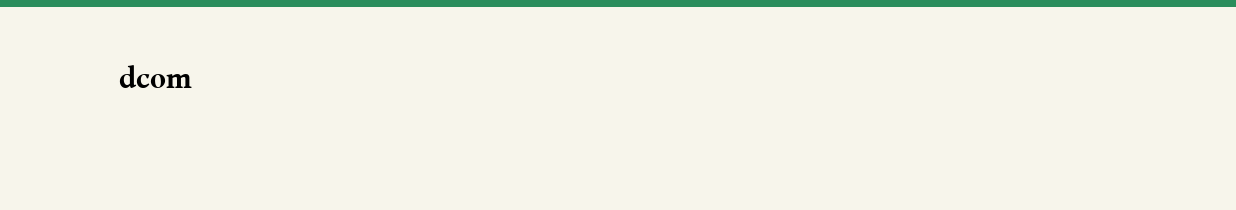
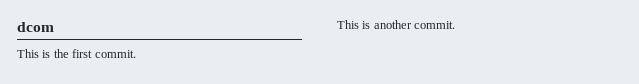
(192, 76) none -> [17,49,136,58] [337,20,456,29] // This is the first commit. // This is another commit.

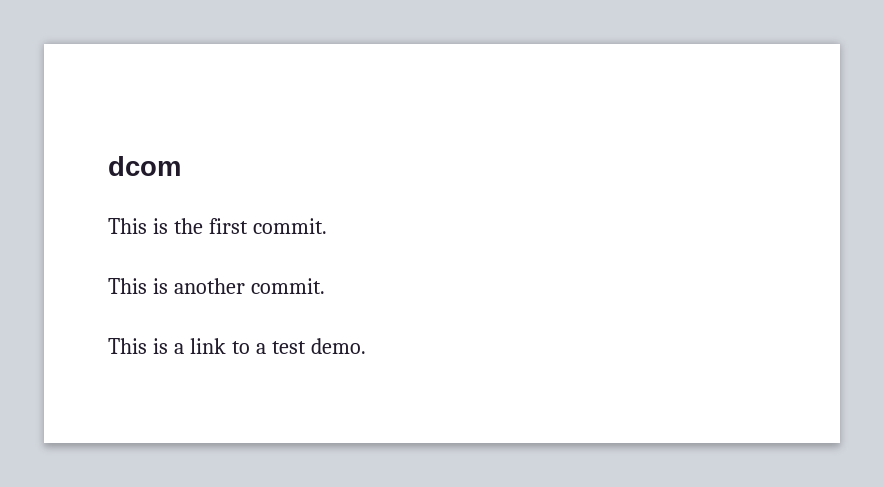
(456, 25) none -> [108,338,366,354] // This is a link to a test demo.

